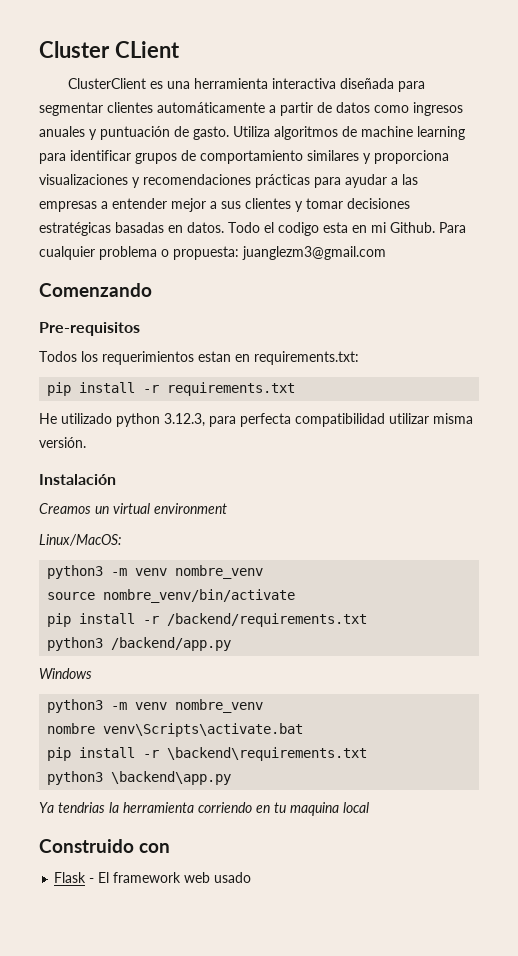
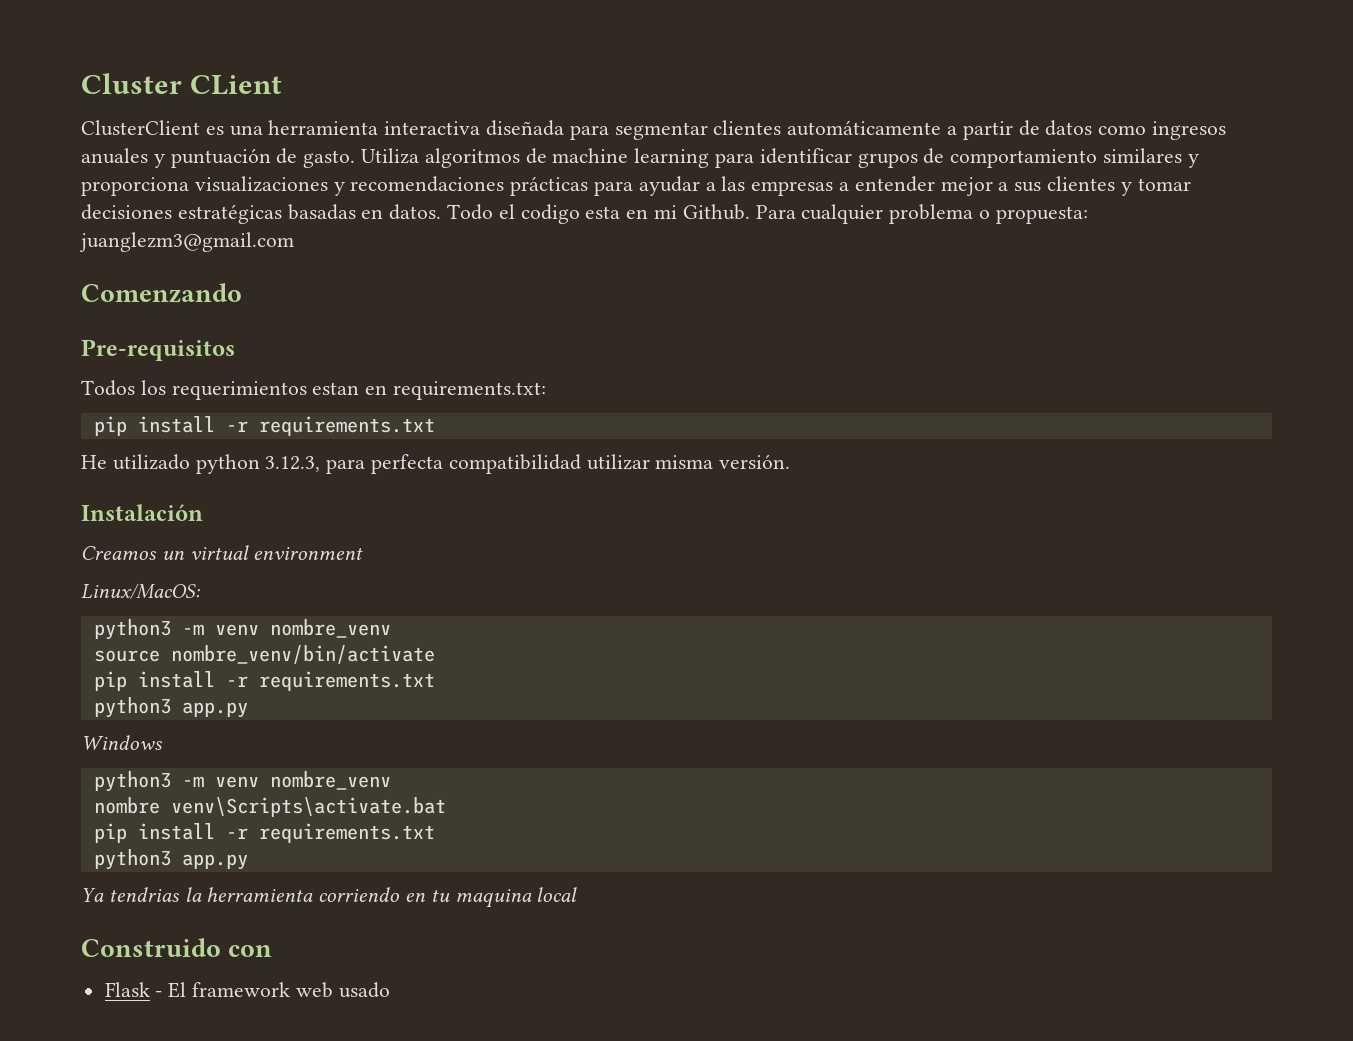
[167,613,368,627] [47,637,232,651] /backend/requirements.txt // python3 /backend/app.py -> [258,671,435,691] [93,697,248,718] requirements.txt // python3 app.py
[167,747,368,761] [47,771,232,785] \backend\requirements.txt // python3 \backend\app.py -> [258,823,435,843] [93,849,248,870] requirements.txt // python3 app.py

